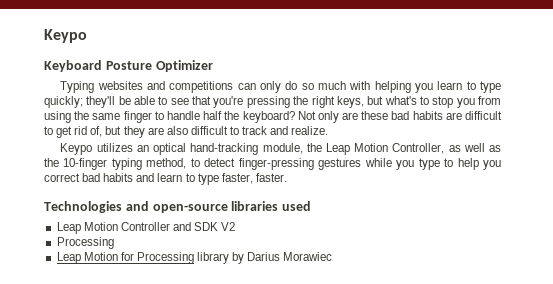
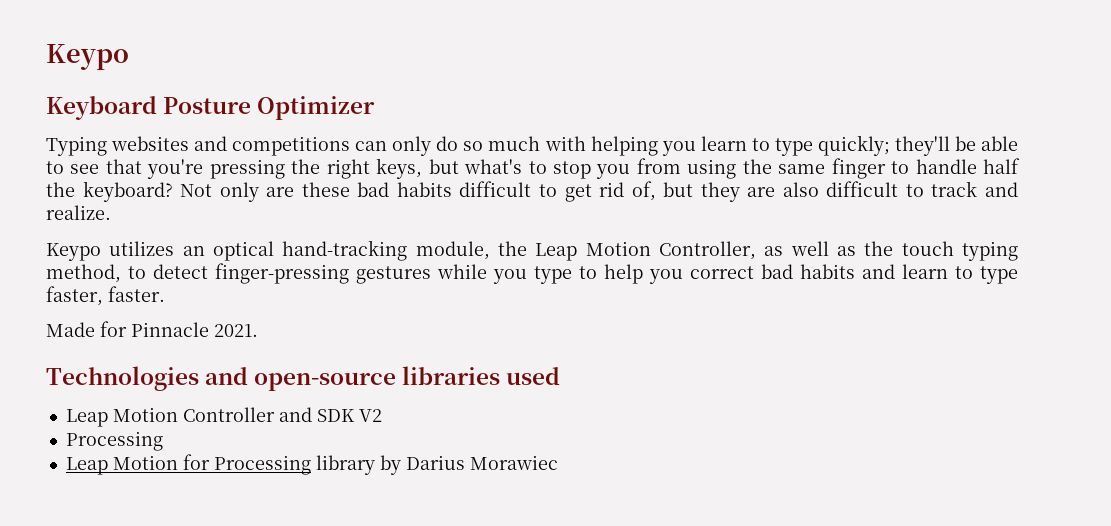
[445,112,462,120] are -> (452, 189) none
[63,158,108,170] 10-finger -> [901,241,954,256] touch
(287, 177) none -> [46,321,258,337] // Made for Pinnacle 2021.

